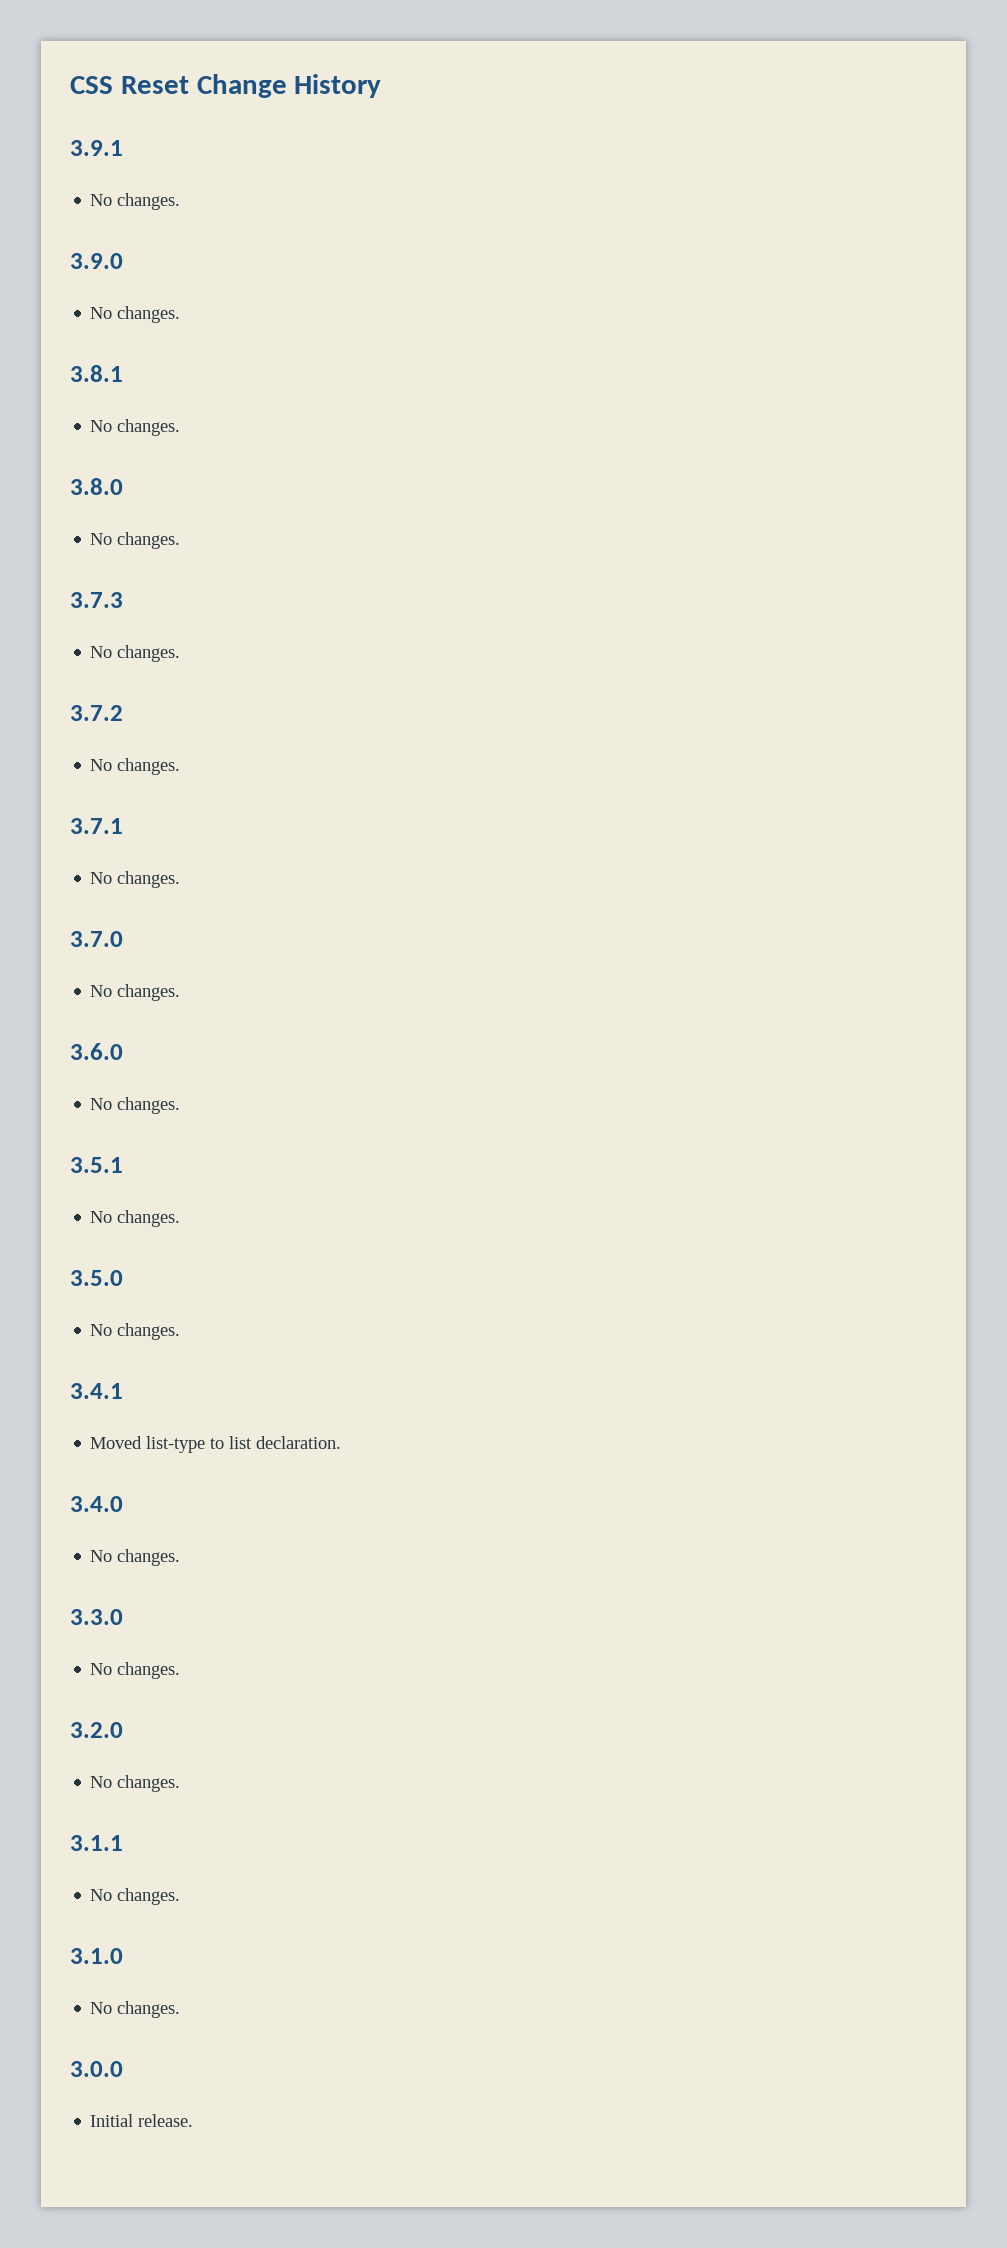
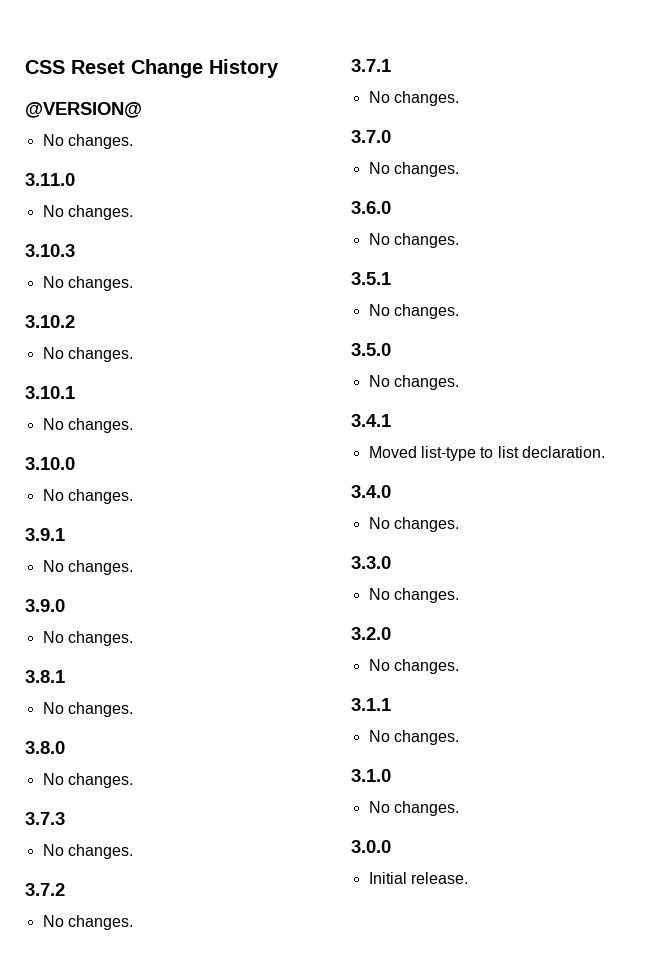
(382, 86) none -> [25,102,142,118] [42,134,133,149] [25,173,75,186] [42,205,133,220] [25,244,75,257] [42,276,133,291] [25,315,75,328] [42,347,133,362] [25,386,75,399] [42,418,133,433] [25,457,75,470] [42,489,133,504] // @VERSION@ // No changes. // 3.11.0 // No changes. // 3.10.3 // No changes. // 3.10.2 // No changes. // 3.10.1 // No changes. // 3.10.0 // No changes.

